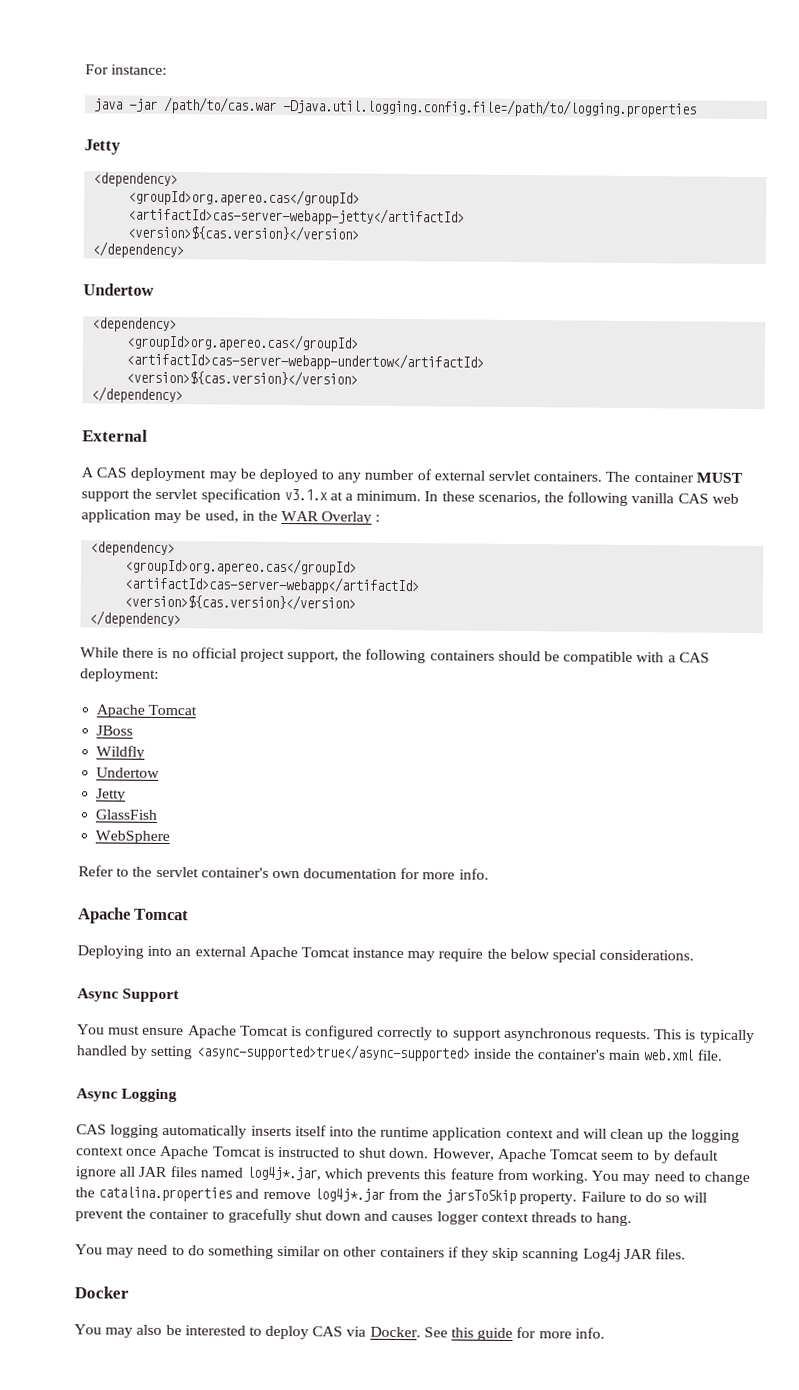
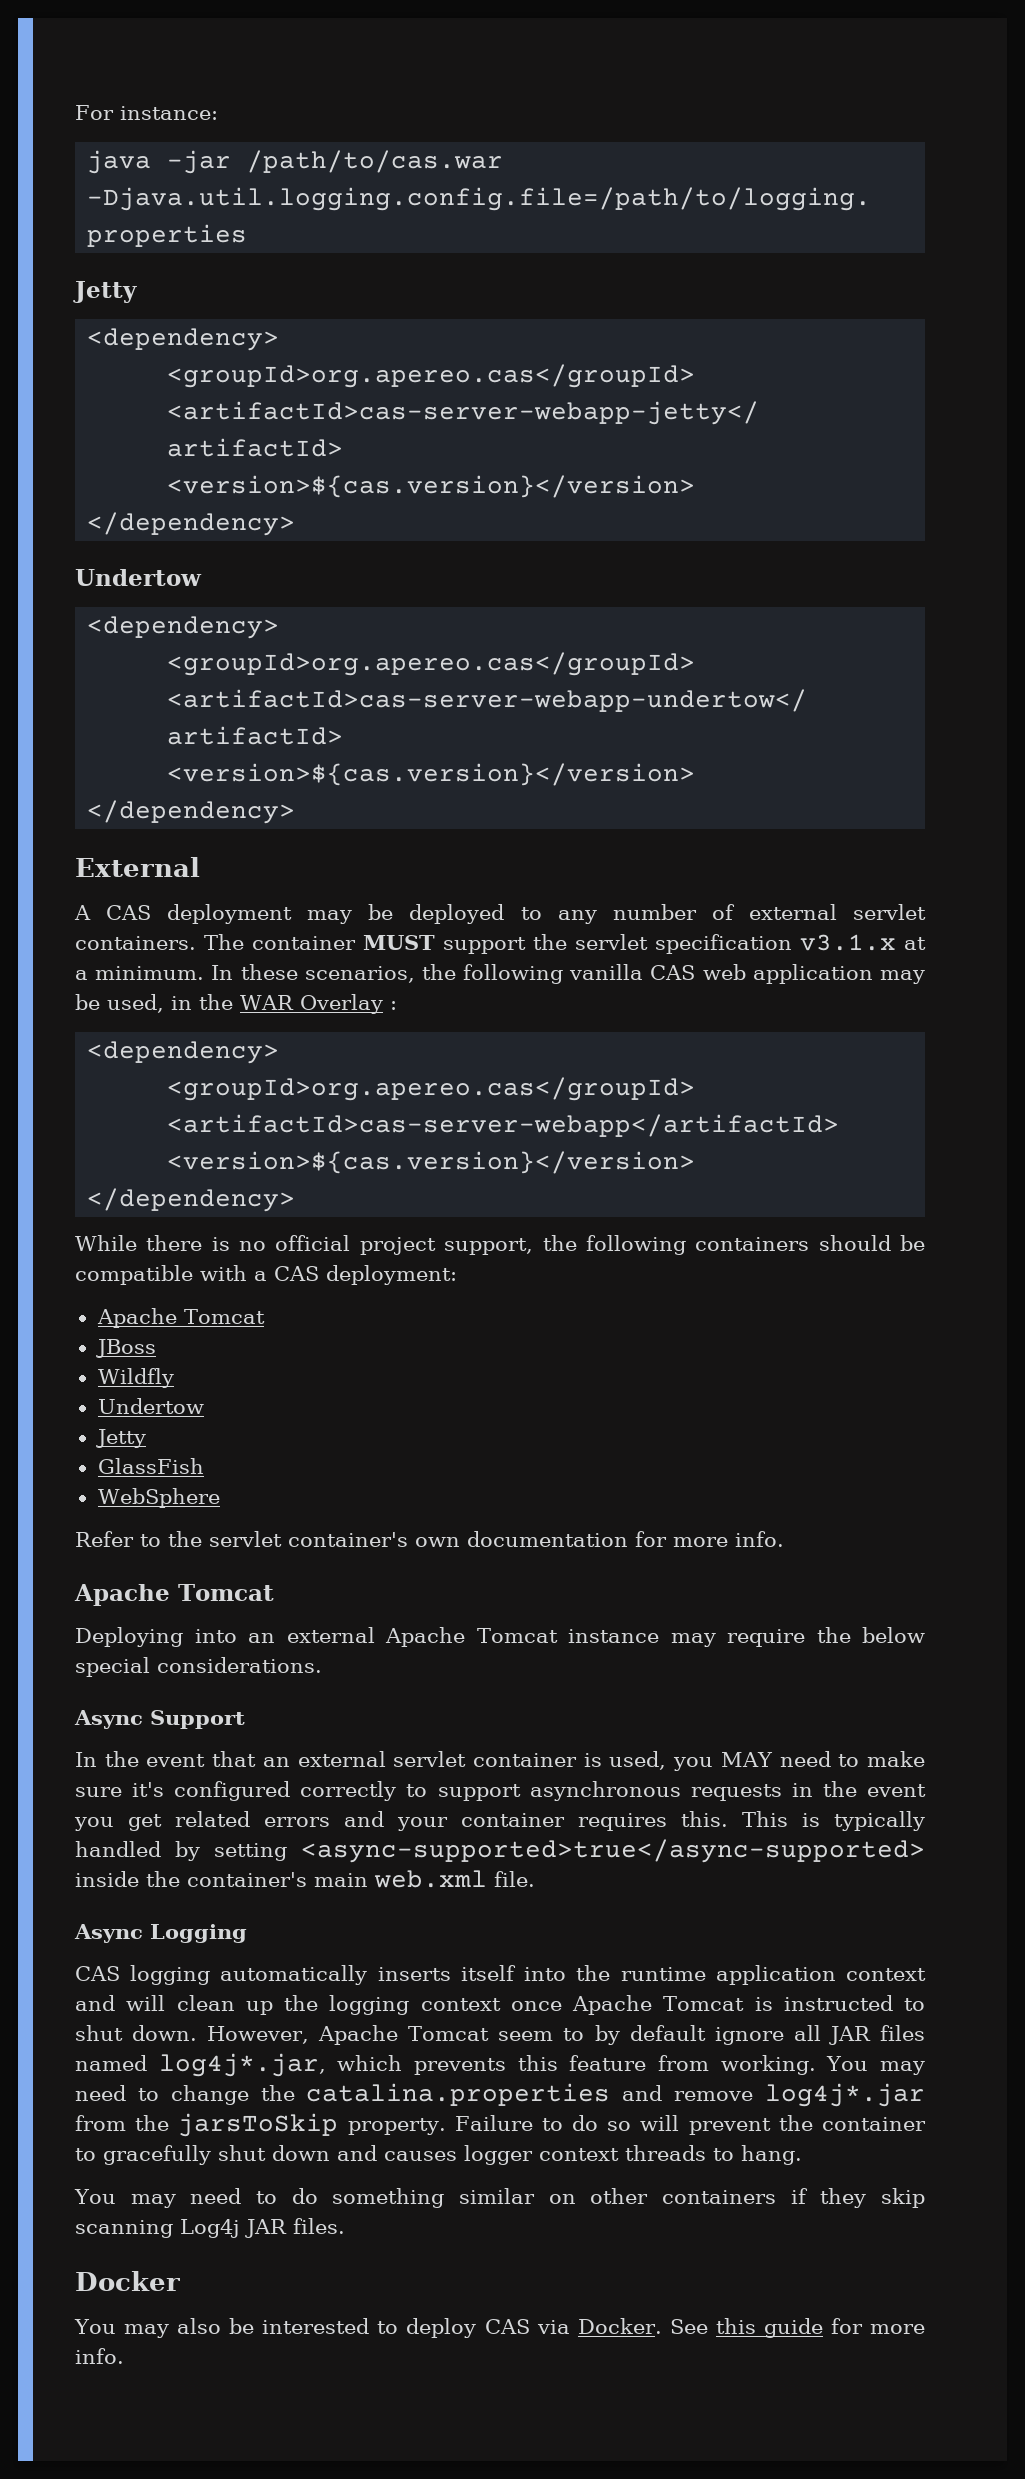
[77,1024,302,1039] You must ensure Apache Tomcat is -> [75,1751,926,1771] [75,1782,165,1797] In the event that an external servlet container is used, you MAY need to make sure it's
[595,1029,652,1043] requests. -> [690,1781,927,1801] [74,1811,728,1831] requests in the event you get related errors and your container requires this.

